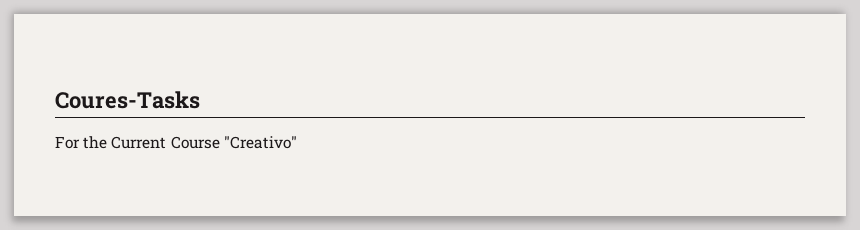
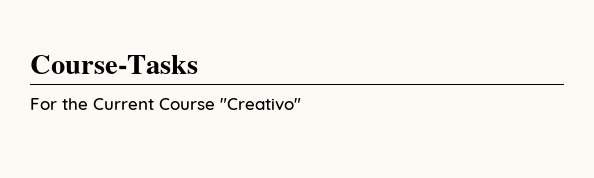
[55,91,200,109] Coures-Tasks -> [30,55,198,74] Course-Tasks

